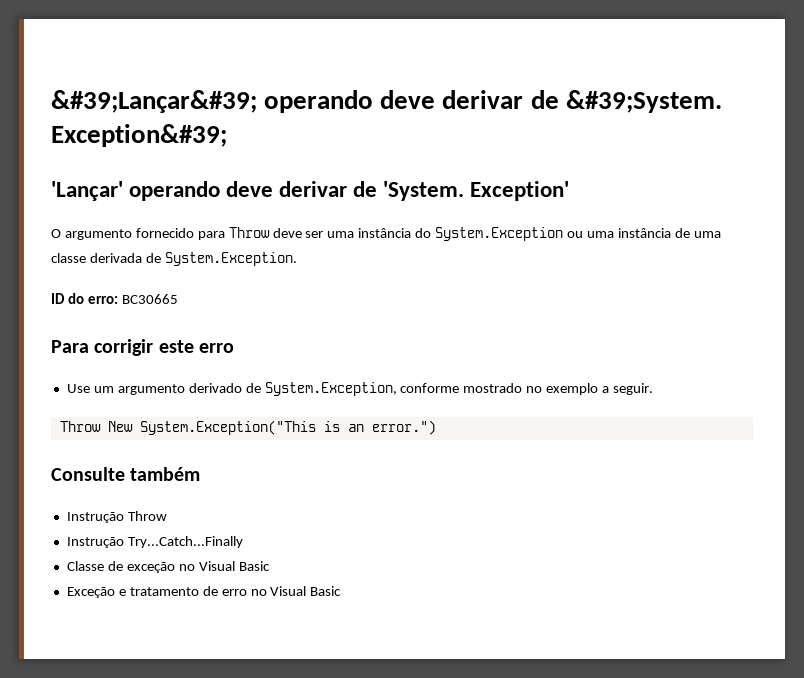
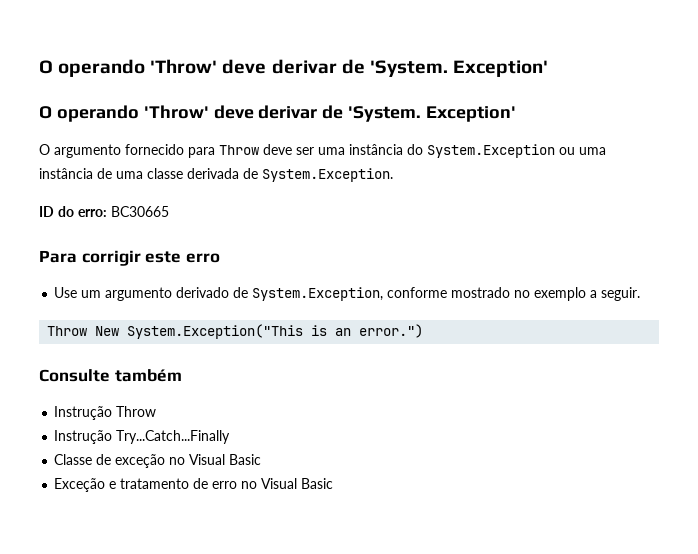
[51,90,722,113] [51,124,227,147] [51,181,221,201] &#39;Lançar&#39; operando deve derivar de &#39;System. Exception&#39; // 'Lançar' operando -> [39,59,548,77] [39,105,209,122] O operando 'Throw' deve derivar de 'System. Exception' // O operando 'Throw'

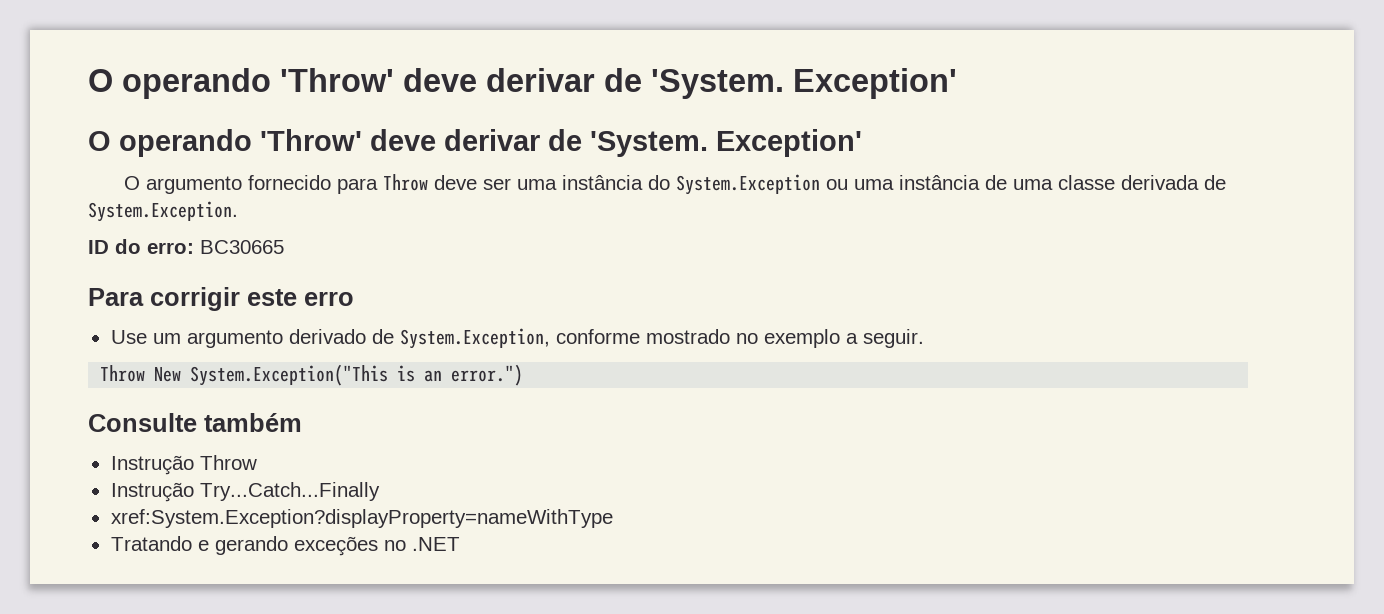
[54,454,262,468] [54,478,334,492] Classe de exceção no Visual Basic // Exceção e tratamento de erro no Visual Basic -> [110,509,613,528] [110,536,460,556] xref:System.Exception?displayProperty=nameWithType // Tratando e gerando exceções no .NET

